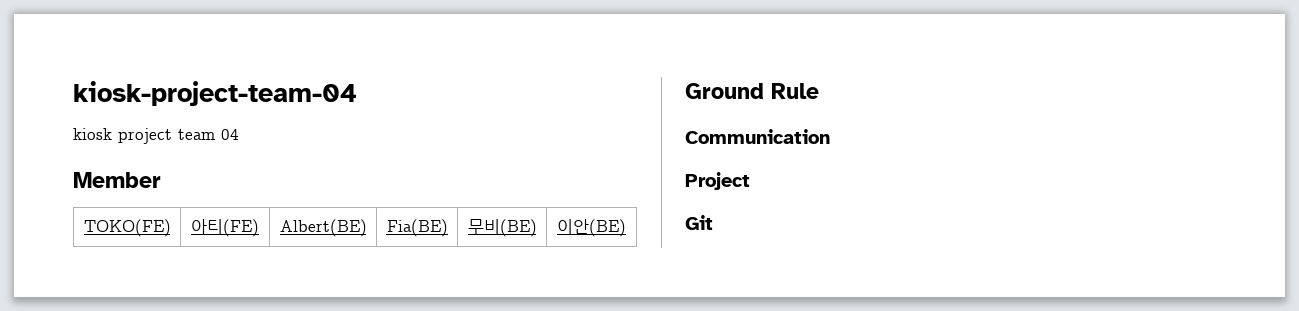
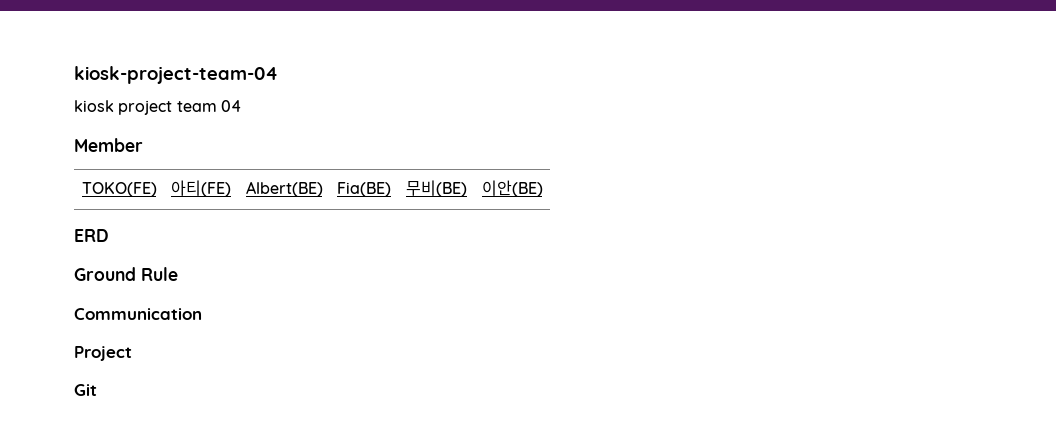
(626, 228) none -> [74,229,109,242] // ERD

